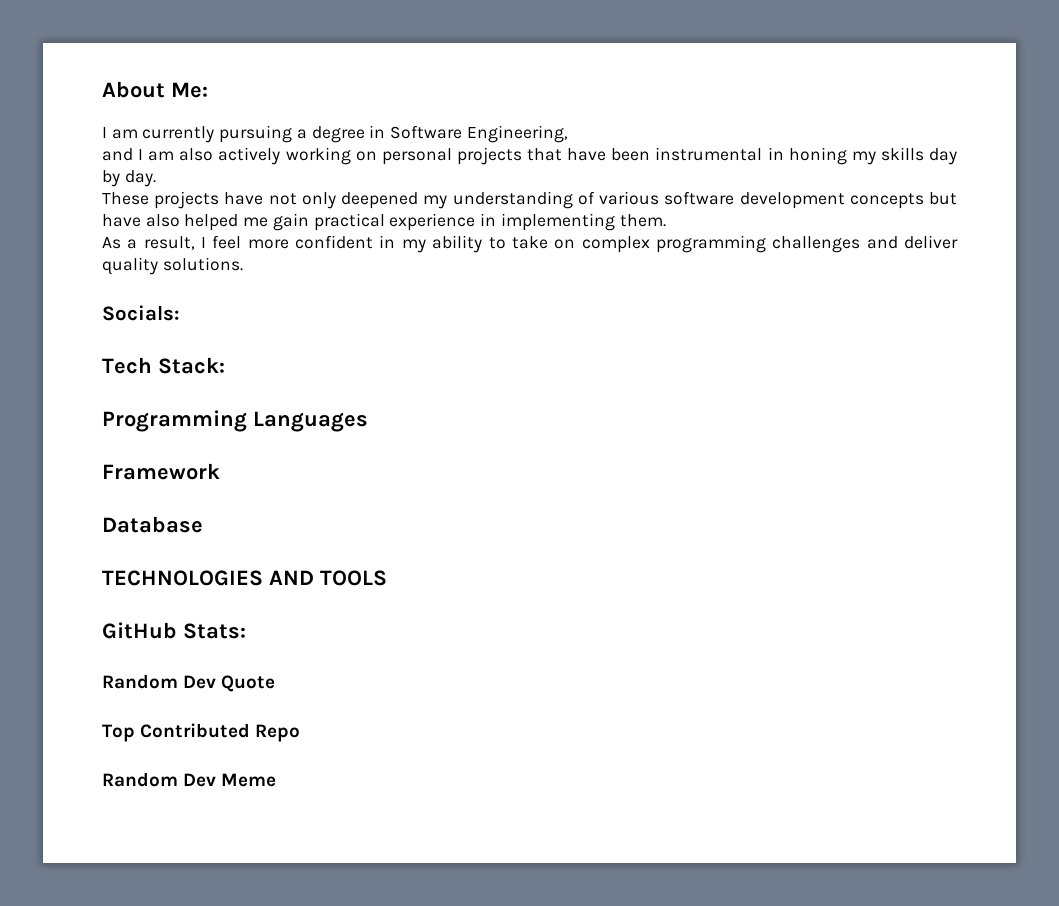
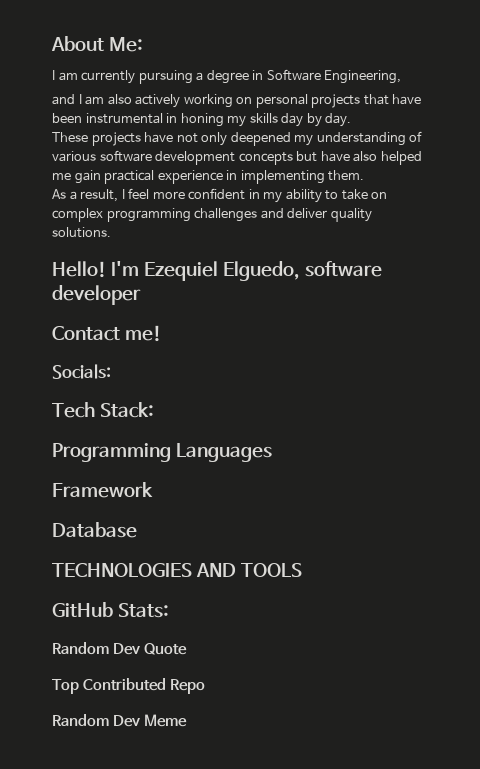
(243, 264) none -> [52,261,382,281] [52,285,141,305] [52,325,161,342] // Hello! I'm Ezequiel Elguedo, software developer // Contact me!

